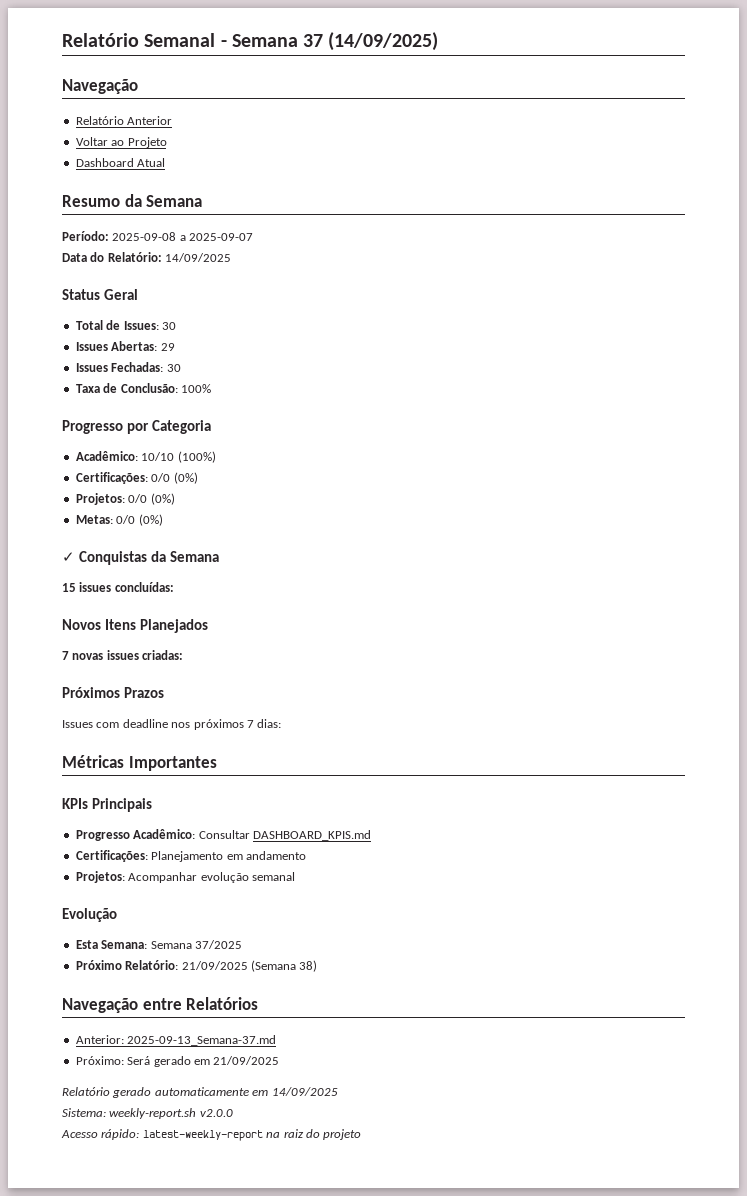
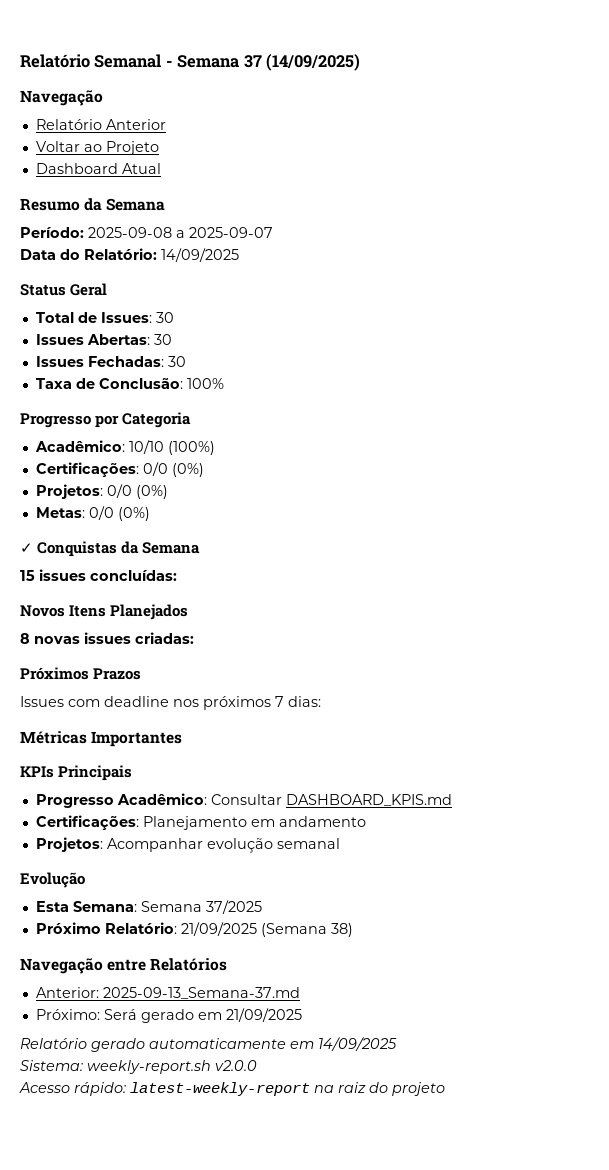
[160,343,175,351] 29 -> [153,334,172,345] 30
[62,651,69,660] 7 -> [20,633,30,644] 8

